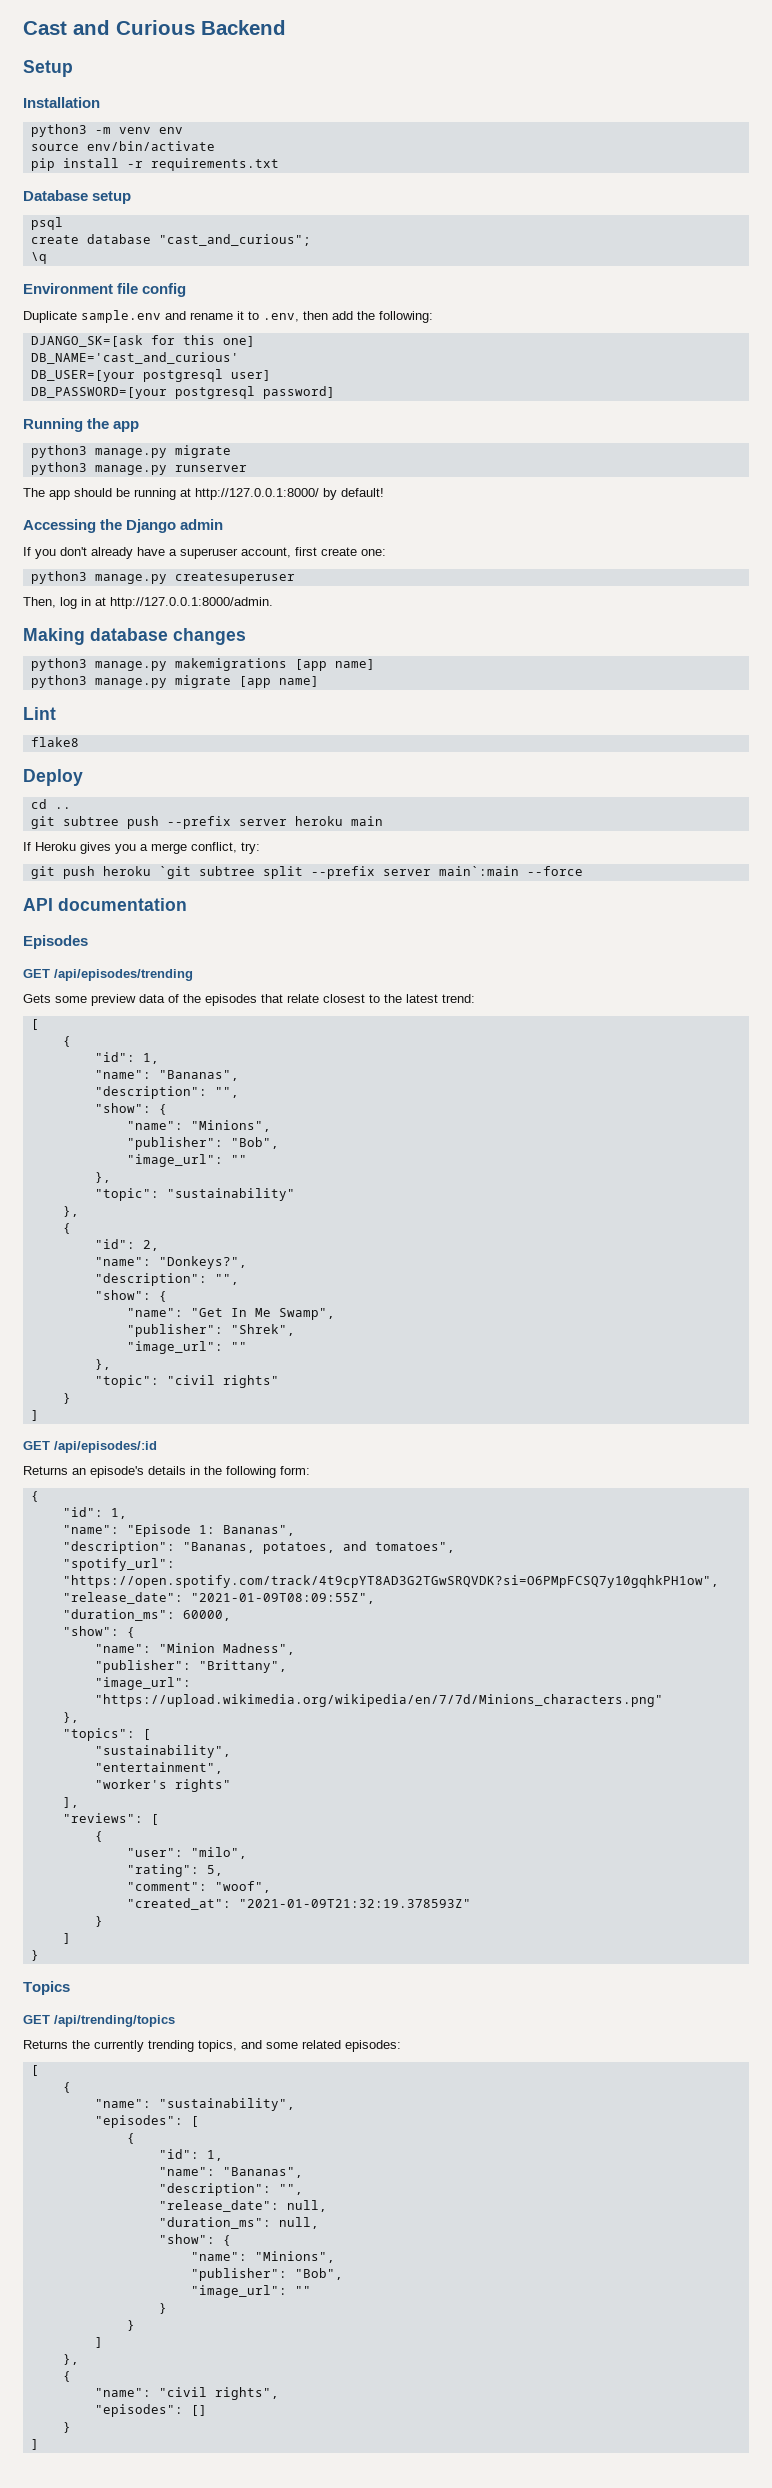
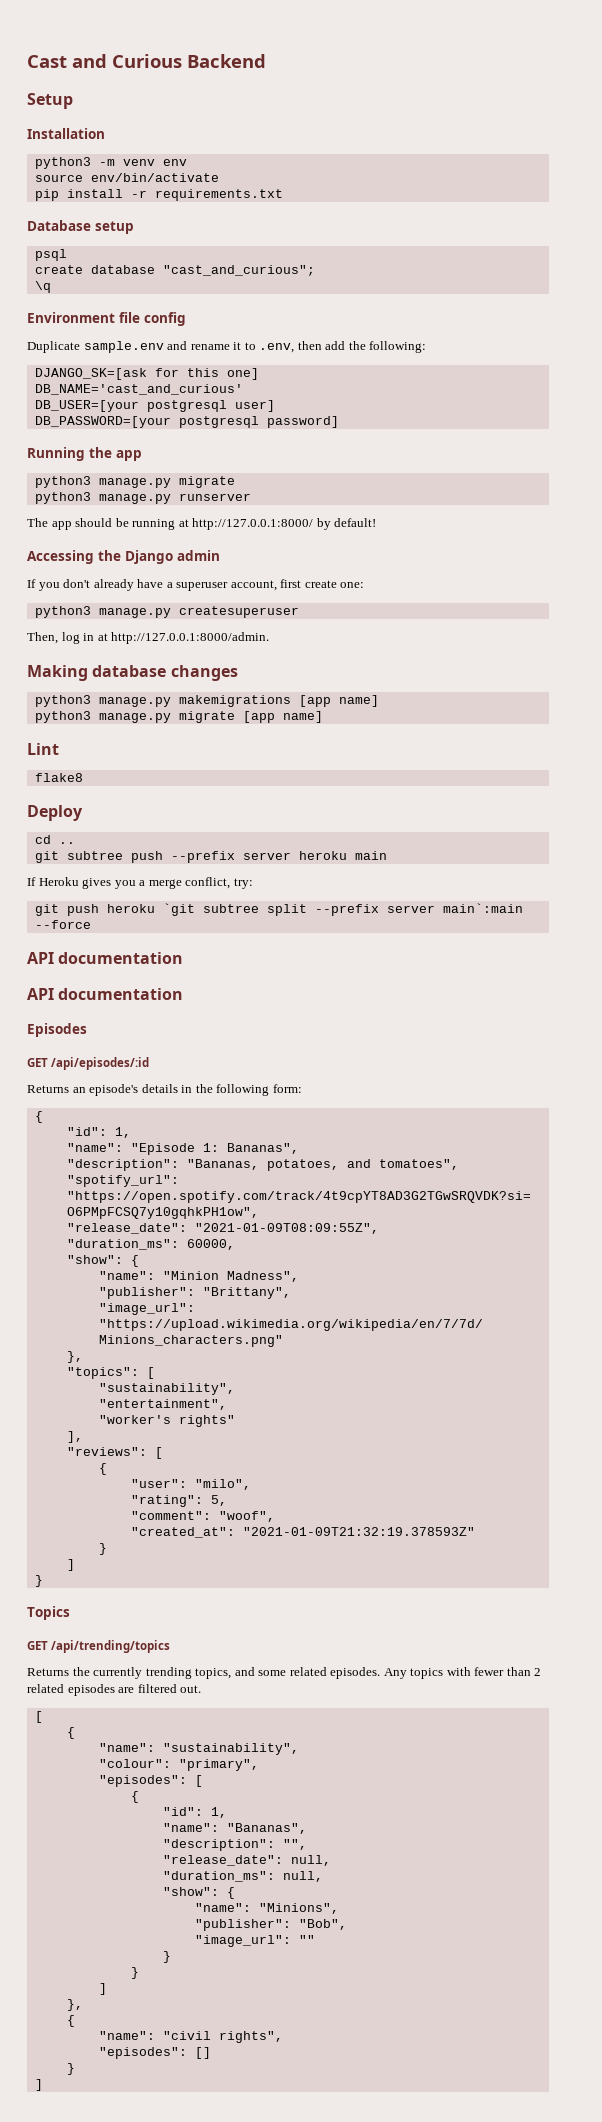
(187, 904) none -> [27,988,184,1000] // API documentation
[23,969,193,981] [23,994,475,1006] [30,1019,39,1030] [62,1036,71,1047] [94,1052,159,1064] [94,1070,239,1081] [94,1086,239,1099] [94,1103,167,1115] [126,1120,271,1132] [126,1137,279,1150] [126,1154,247,1167] [94,1172,111,1183] [94,1188,295,1201] [62,1206,79,1217] [62,1223,71,1234] [94,1239,159,1251] [94,1256,247,1269] [94,1273,239,1286] [94,1290,167,1302] [126,1308,335,1320] [126,1324,295,1337] [126,1341,247,1354] [94,1359,111,1370] [94,1375,279,1388] [62,1393,71,1404] [30,1410,39,1421] // GET /api/episodes/trending // Gets some preview data of the episodes that relate closest to the latest trend: // [ // { // "id": 1, // "name": "Bananas", // "description": "", // "show": { // "name": "Minions", // "publisher": "Bob", // "image_url": "" // }, // "topic": "sustainability" // }, // { // "id": 2, // "name": "Donkeys?", // "description": "", // "show": { // "name": "Get In Me Swamp", // "publisher": "Shrek", // "image_url": "" // }, // "topic": "civil rights" // } // ] -> (87, 1030) none
[345,2040,401,2052] episodes: -> [330,1667,542,1679] [27,1684,202,1696] episodes. Any topics with fewer than 2 related episodes are filtered out.
(295, 2104) none -> [98,1759,259,1771] // "colour": "primary",

